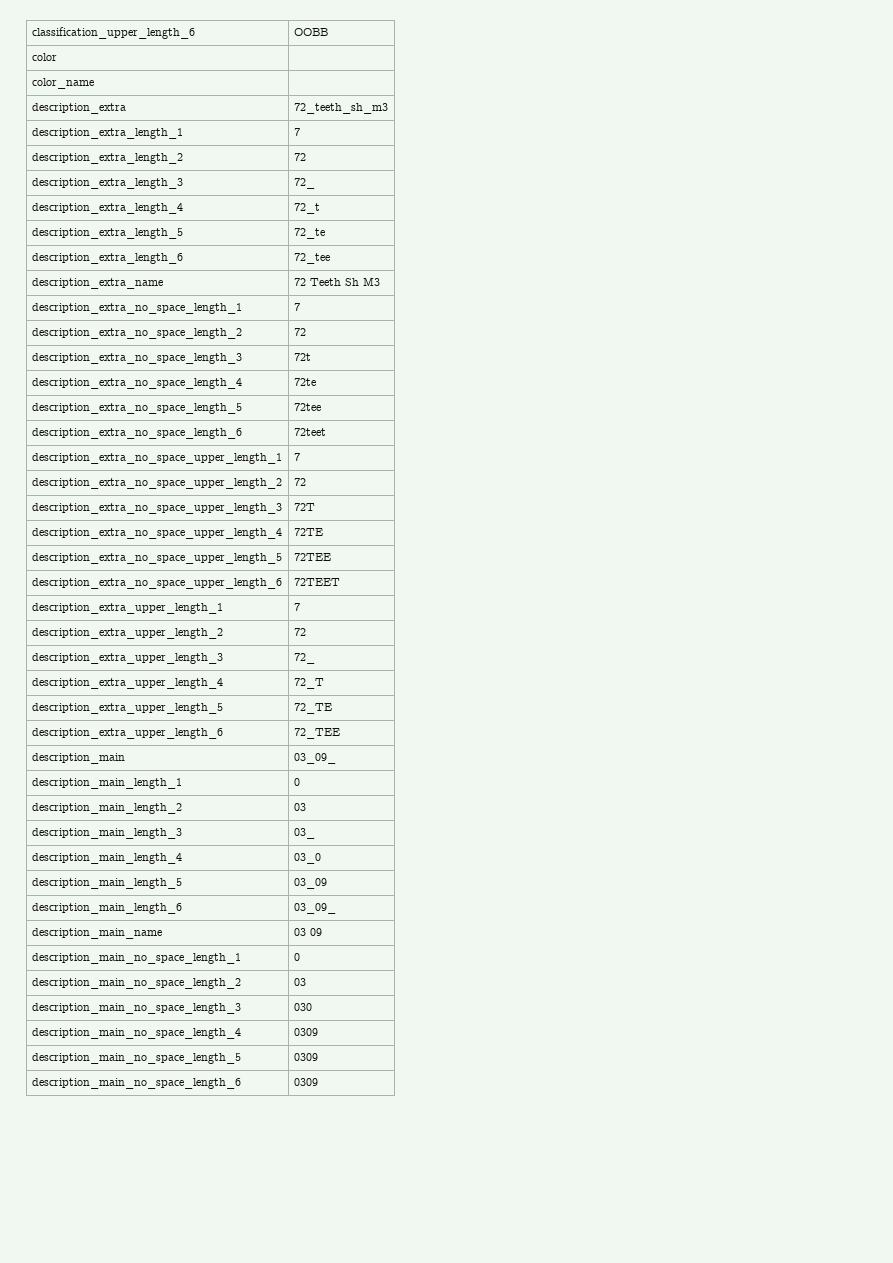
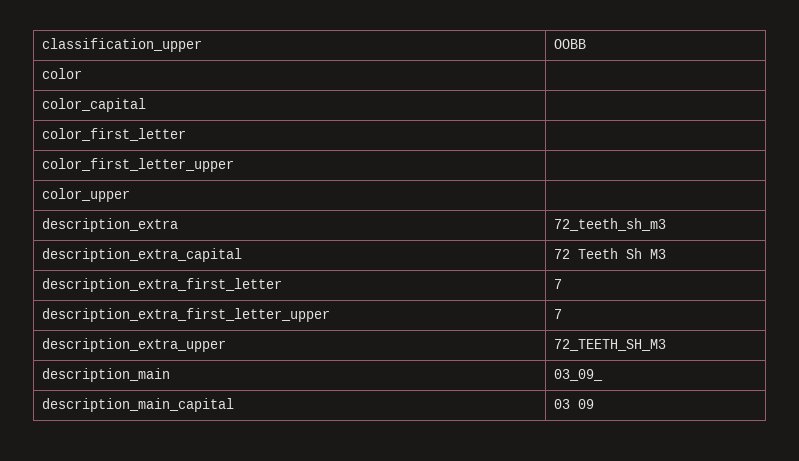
[31,27,195,39] classification_upper_length_6 -> [42,38,203,52] classification_upper
[31,78,94,89] [31,103,126,114] [293,103,388,114] [31,128,183,139] [293,128,300,136] [31,153,183,164] [293,153,306,161] [31,178,183,189] [293,178,315,189] [31,203,183,214] [293,203,320,214] [31,228,183,239] [293,228,325,239] [31,253,183,264] [293,253,330,264] [31,278,163,289] color_name | // description_extra | 72_teeth_sh_m3 // description_extra_length_1 | 7 // description_extra_length_2 | 72 // description_extra_length_3 | 72_ // description_extra_length_4 | 72_t // description_extra_length_5 | 72_te // description_extra_length_6 | 72_tee // description_extra_name -> [42,98,147,112] [42,128,187,141] [42,158,235,172] [42,188,131,202] [42,218,179,232] [554,218,667,231] [42,248,243,262] color_capital | // color_first_letter | // color_first_letter_upper | // color_upper | // description_extra | 72_teeth_sh_m3 // description_extra_capital
[31,303,242,314] [293,303,300,311] [31,328,242,339] [293,328,306,336] [31,353,242,364] [293,353,311,361] [31,378,242,389] [293,378,316,386] [31,403,242,414] [293,403,321,411] [31,428,242,439] [293,428,326,436] [31,453,282,464] [293,453,300,461] [31,478,282,489] [293,478,306,486] [31,503,282,514] [293,503,315,511] [31,528,282,539] [293,528,323,536] [31,553,282,564] [293,553,331,561] [31,578,282,589] [293,578,340,586] [31,603,223,614] [293,603,300,611] [31,628,223,639] [293,628,306,636] [31,653,223,664] [293,653,315,664] [31,678,223,689] [293,678,324,689] [31,703,223,714] [293,703,332,714] [31,728,223,739] [293,728,340,739] [31,753,125,764] [293,753,336,764] [31,778,182,789] [293,778,300,786] [31,803,182,814] [293,803,306,811] [31,828,182,839] [293,828,315,839] [31,853,182,864] [293,853,321,864] [31,878,182,889] [293,878,327,889] [31,903,182,914] [293,903,336,914] [31,928,162,939] [293,928,322,936] [31,953,241,964] [293,953,300,961] [31,978,241,989] [293,978,306,986] [31,1003,241,1014] [293,1003,312,1011] [31,1028,241,1039] [293,1028,318,1036] [31,1053,241,1064] [293,1053,318,1061] [31,1078,241,1089] [293,1078,318,1086] description_extra_no_space_length_1 | 7 // description_extra_no_space_length_2 | 72 // description_extra_no_space_length_3 | 72t // description_extra_no_space_length_4 | 72te // description_extra_no_space_length_5 | 72tee // description_extra_no_space_length_6 | 72teet // description_extra_no_space_upper_length_1 | 7 // description_extra_no_space_upper_length_2 | 72 // description_extra_no_space_upper_length_3 | 72T // description_extra_no_space_upper_length_4 | 72TE // description_extra_no_space_upper_length_5 | 72TEE // description_extra_no_space_upper_length_6 | 72TEET // description_extra_upper_length_1 | 7 // description_extra_upper_length_2 | 72 // description_extra_upper_length_3 | 72_ // description_extra_upper_length_4 | 72_T // description_extra_upper_length_5 | 72_TE // description_extra_upper_length_6 | 72_TEE // description_main | 03_09_ // description_main_length_1 | 0 // description_main_length_2 | 03 // description_main_length_3 | 03_ // description_main_length_4 | 03_0 // description_main_length_5 | 03_09 // description_main_length_6 | 03_09_ // description_main_name | 03 09 // description_main_no_space_length_1 | 0 // description_main_no_space_length_2 | 03 // description_main_no_space_length_3 | 030 // description_main_no_space_length_4 | 0309 // description_main_no_space_length_5 | 0309 // description_main_no_space_length_6 | 0309 -> [42,278,283,292] [554,279,563,289] [42,308,331,322] [554,309,563,319] [42,338,227,352] [554,339,667,351] [42,368,171,382] [554,369,604,381] [42,398,235,412] [554,399,595,409] description_extra_first_letter | 7 // description_extra_first_letter_upper | 7 // description_extra_upper | 72_TEETH_SH_M3 // description_main | 03_09_ // description_main_capital | 03 09

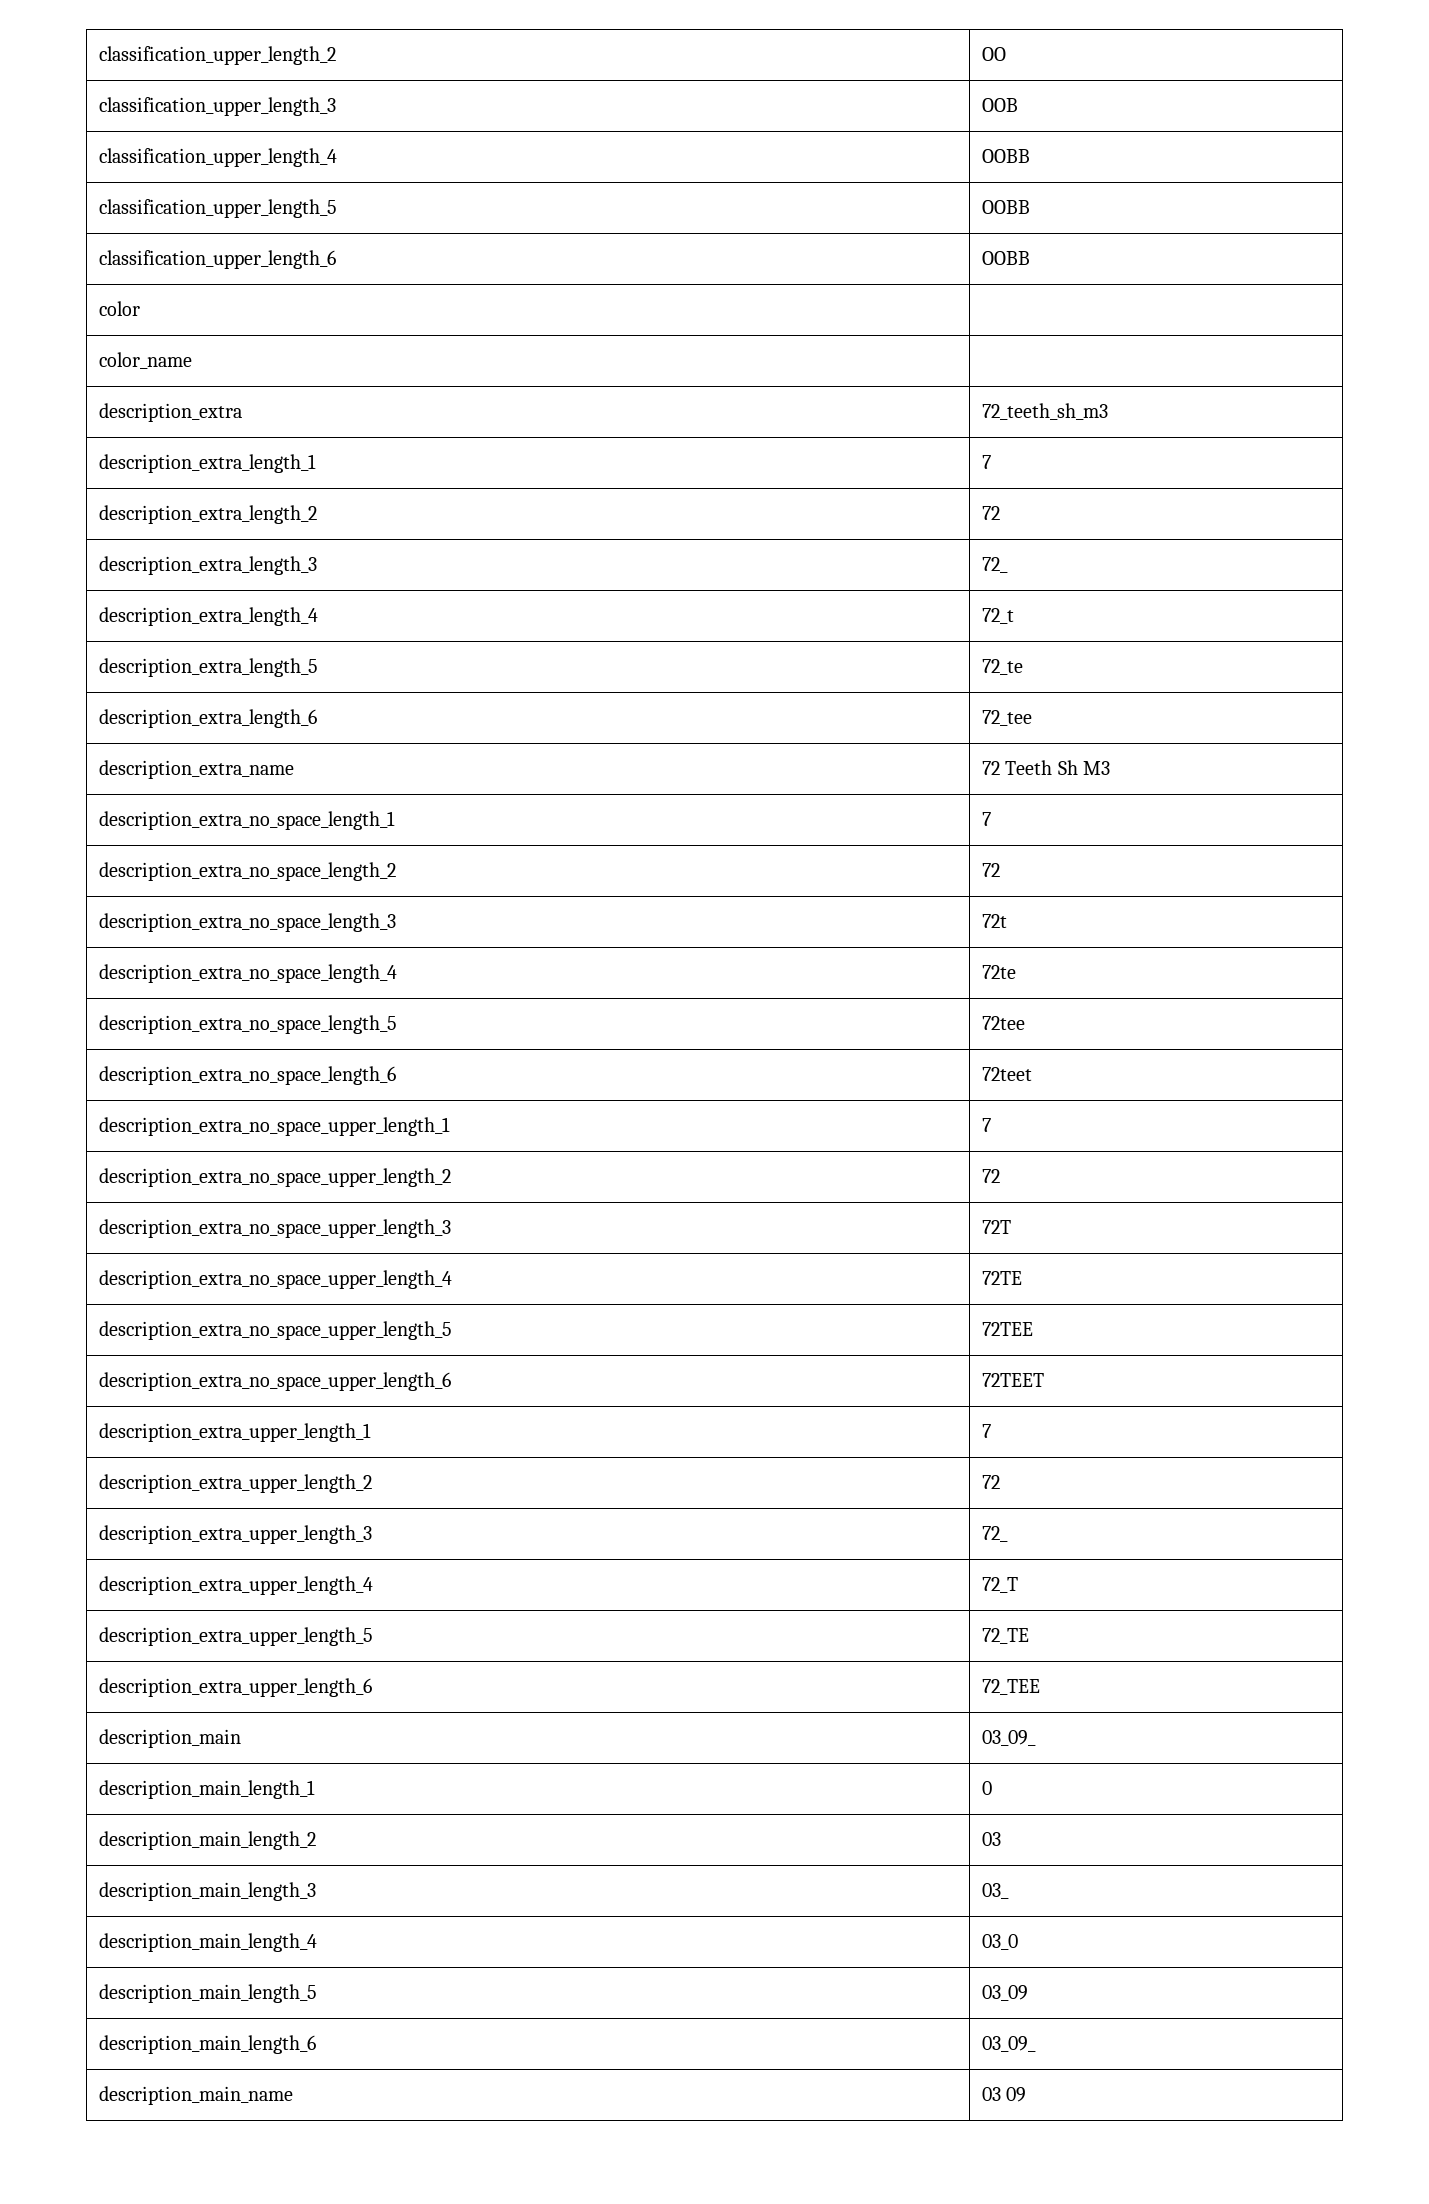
[42,38,203,52] [554,39,587,49] [42,68,83,79] [42,98,147,112] [42,128,187,141] [42,158,235,172] [42,188,131,202] [42,218,179,232] [554,218,667,231] [42,248,243,262] classification_upper | OOBB // color | // color_capital | // color_first_letter | // color_first_letter_upper | // color_upper | // description_extra | 72_teeth_sh_m3 // description_extra_capital -> [99,46,337,65] [982,47,1007,61] [99,97,337,116] [982,98,1019,112] [99,148,338,167] [982,149,1031,163] [99,199,338,218] [982,200,1031,214] [99,250,337,269] [982,251,1031,265] [99,301,141,316] [99,352,193,369] [99,403,243,422] [982,403,1109,420] [99,454,317,473] [982,455,992,469] [99,505,318,524] [982,506,1001,520] [99,556,318,575] [982,557,1009,573] [99,607,319,626] [982,608,1015,624] [99,658,319,677] [982,659,1024,675] [99,709,318,728] [982,710,1033,726] [99,760,295,779] classification_upper_length_2 | OO // classification_upper_length_3 | OOB // classification_upper_length_4 | OOBB // classification_upper_length_5 | OOBB // classification_upper_length_6 | OOBB // color | // color_name | // description_extra | 72_teeth_sh_m3 // description_extra_length_1 | 7 // description_extra_length_2 | 72 // description_extra_length_3 | 72_ // description_extra_length_4 | 72_t // description_extra_length_5 | 72_te // description_extra_length_6 | 72_tee // description_extra_name
[42,278,283,292] [554,279,563,289] [42,308,331,322] [554,309,563,319] [42,338,227,352] [554,339,667,351] [42,368,171,382] [554,369,604,381] [42,398,235,412] description_extra_first_letter | 7 // description_extra_first_letter_upper | 7 // description_extra_upper | 72_TEETH_SH_M3 // description_main | 03_09_ // description_main_capital -> [99,811,396,830] [982,812,992,826] [99,862,397,881] [982,863,1001,877] [99,913,397,932] [982,914,1008,928] [99,964,398,983] [982,965,1017,979] [99,1015,398,1034] [982,1016,1026,1030] [99,1066,397,1085] [982,1067,1033,1081] [99,1117,451,1136] [982,1118,992,1132] [99,1168,452,1187] [982,1169,1001,1183] [99,1219,452,1238] [982,1220,1012,1234] [99,1270,453,1289] [982,1271,1023,1285] [99,1321,453,1340] [982,1322,1034,1336] [99,1372,452,1391] [982,1373,1045,1387] [99,1423,372,1442] [982,1424,992,1438] [99,1474,373,1493] [982,1475,1001,1489] [99,1525,373,1544] [982,1526,1009,1542] [99,1576,374,1595] [982,1577,1019,1593] [99,1627,374,1646] [982,1628,1030,1644] [99,1678,373,1697] [982,1679,1041,1695] [99,1729,242,1748] [982,1730,1037,1746] [99,1780,316,1799] [982,1781,993,1795] [99,1831,317,1850] [982,1832,1002,1846] [99,1882,317,1901] [982,1883,1010,1899] [99,1933,318,1952] [982,1934,1019,1950] [99,1984,318,2003] [982,1985,1029,2001] [99,2035,317,2054] [982,2036,1037,2052] [99,2086,294,2105] description_extra_no_space_length_1 | 7 // description_extra_no_space_length_2 | 72 // description_extra_no_space_length_3 | 72t // description_extra_no_space_length_4 | 72te // description_extra_no_space_length_5 | 72tee // description_extra_no_space_length_6 | 72teet // description_extra_no_space_upper_length_1 | 7 // description_extra_no_space_upper_length_2 | 72 // description_extra_no_space_upper_length_3 | 72T // description_extra_no_space_upper_length_4 | 72TE // description_extra_no_space_upper_length_5 | 72TEE // description_extra_no_space_upper_length_6 | 72TEET // description_extra_upper_length_1 | 7 // description_extra_upper_length_2 | 72 // description_extra_upper_length_3 | 72_ // description_extra_upper_length_4 | 72_T // description_extra_upper_length_5 | 72_TE // description_extra_upper_length_6 | 72_TEE // description_main | 03_09_ // description_main_length_1 | 0 // description_main_length_2 | 03 // description_main_length_3 | 03_ // description_main_length_4 | 03_0 // description_main_length_5 | 03_09 // description_main_length_6 | 03_09_ // description_main_name

